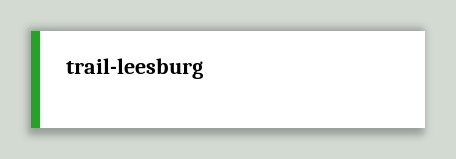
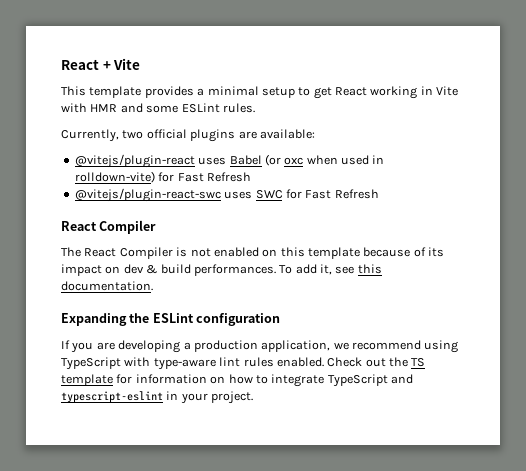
[66,58,203,79] trail-leesburg -> [61,58,141,70] [61,86,459,99] [61,103,255,113] [61,129,315,142] [74,154,385,168] [74,171,251,183] [74,188,379,202] [61,220,157,234] [61,247,445,259] [61,264,382,276] [61,281,153,291] [61,313,281,326] [61,340,459,353] [61,357,426,370] [61,374,413,387] [61,391,254,404] React + Vite // This template provides a minimal setup to get React working in Vite with HMR and some ESLint rules. // Currently, two official plugins are available: // @vitejs/plugin-react uses Babel (or oxc when used in rolldown-vite) for Fast Refresh // @vitejs/plugin-react-swc uses SWC for Fast Refresh // React Compiler // The React Compiler is not enabled on this template because of its impact on dev & build performances. To add it, see this documentation. // Expanding the ESLint configuration // If you are developing a production application, we recommend using TypeScript with type-aware lint rules enabled. Check out the TS template for information on how to integrate TypeScript and typescript-eslint in your project.

